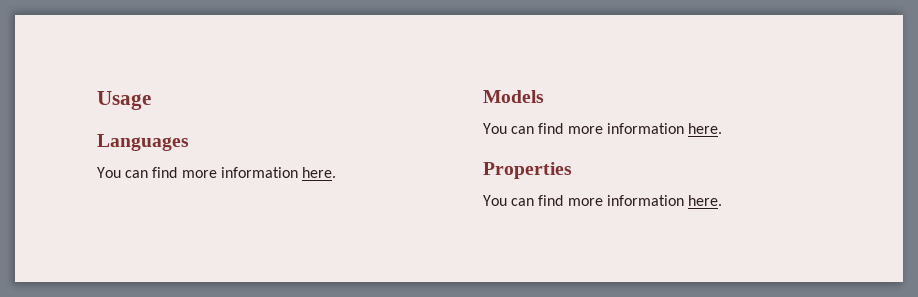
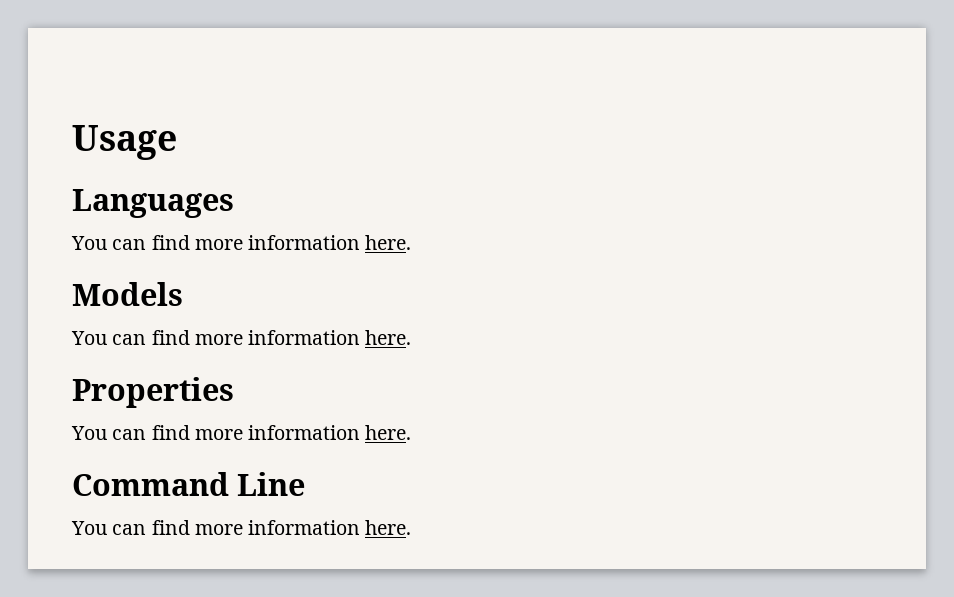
(722, 200) none -> [72,472,306,496] [71,520,412,535] // Command Line // You can find more information here.

